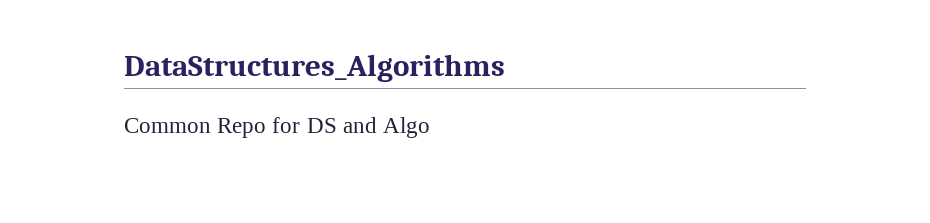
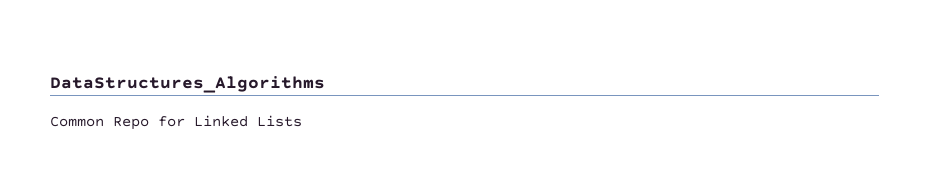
[306,117,431,138] DS and Algo -> [194,115,302,127] Linked Lists

